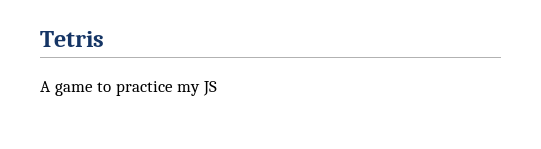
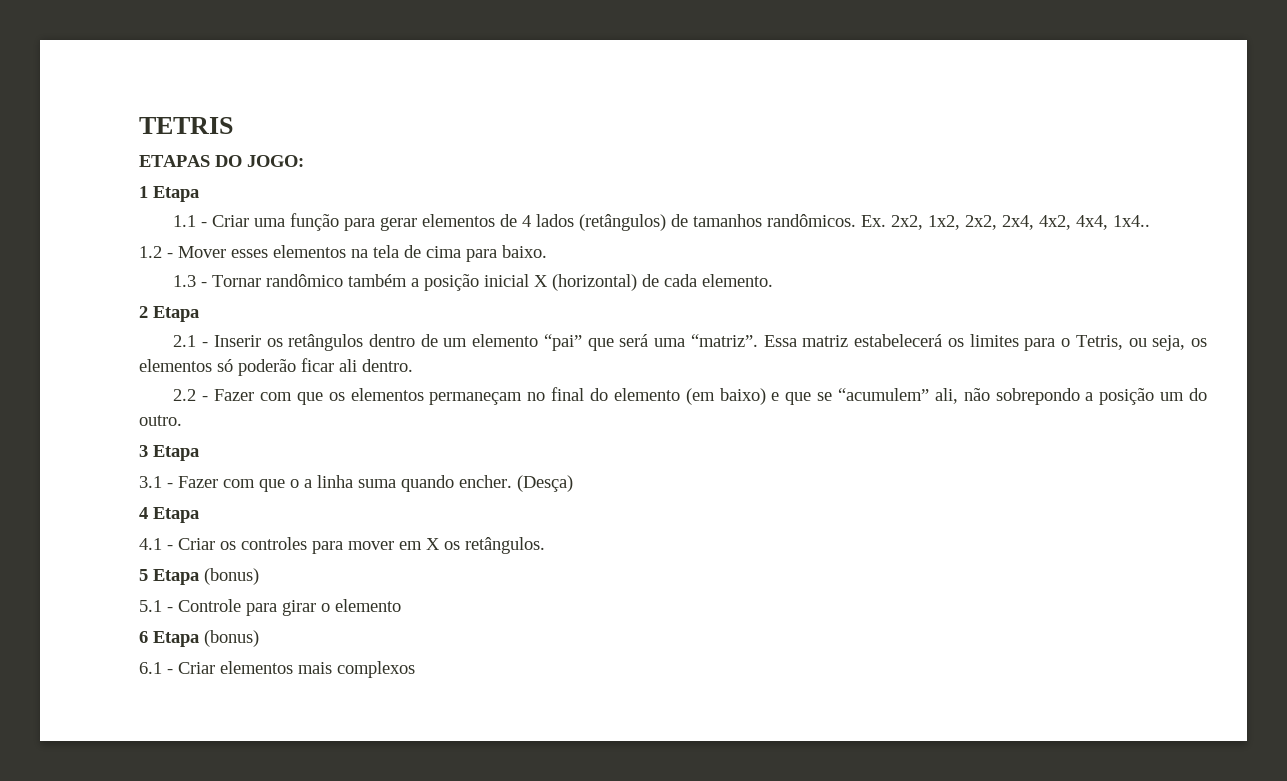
[40,31,104,47] [40,81,217,96] Tetris // A game to practice my JS -> [139,117,233,134] [139,155,304,167] [139,186,199,202] [173,213,1151,231] [139,245,547,262] [173,274,774,291] [139,306,199,322] [173,334,1207,351] [139,358,413,376] [173,387,1207,405] [139,415,182,426] [139,445,199,461] [139,475,573,492] [139,507,199,523] [139,537,545,554] [139,568,259,585] [139,599,401,616] [139,630,259,647] [139,661,415,678] TETRIS // ETAPAS DO JOGO: // 1 Etapa // 1.1 - Criar uma função para gerar elementos de 4 lados (retângulos) de tamanhos randômicos. Ex. 2x2, 1x2, 2x2, 2x4, 4x2, 4x4, 1x4.. // 1.2 - Mover esses elementos na tela de cima para baixo. // 1.3 - Tornar randômico também a posição inicial X (horizontal) de cada elemento. // 2 Etapa // 2.1 - Inserir os retângulos dentro de um elemento “pai” que será uma “matriz”. Essa matriz estabelecerá os limites para o Tetris, ou seja, os elementos só poderão ficar ali dentro. // 2.2 - Fazer com que os elementos permaneçam no final do elemento (em baixo) e que se “acumulem” ali, não sobrepondo a posição um do outro. // 3 Etapa // 3.1 - Fazer com que o a linha suma quando encher. (Desça) // 4 Etapa // 4.1 - Criar os controles para mover em X os retângulos. // 5 Etapa (bonus) // 5.1 - Controle para girar o elemento // 6 Etapa (bonus) // 6.1 - Criar elementos mais complexos

